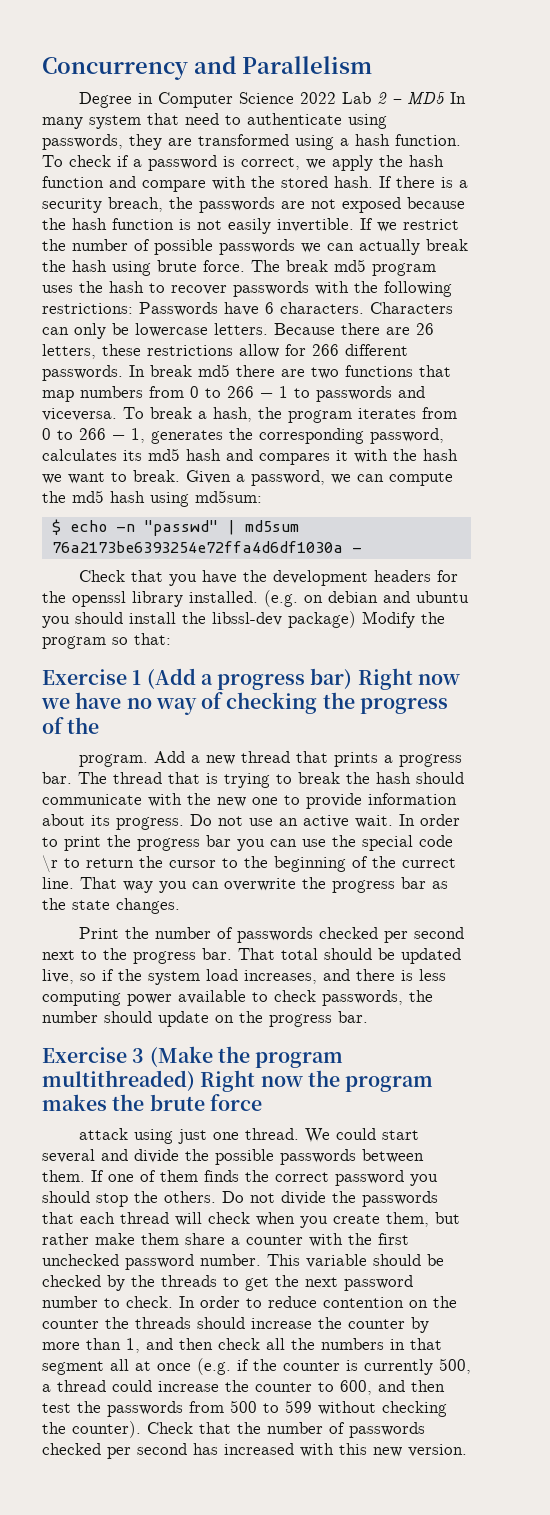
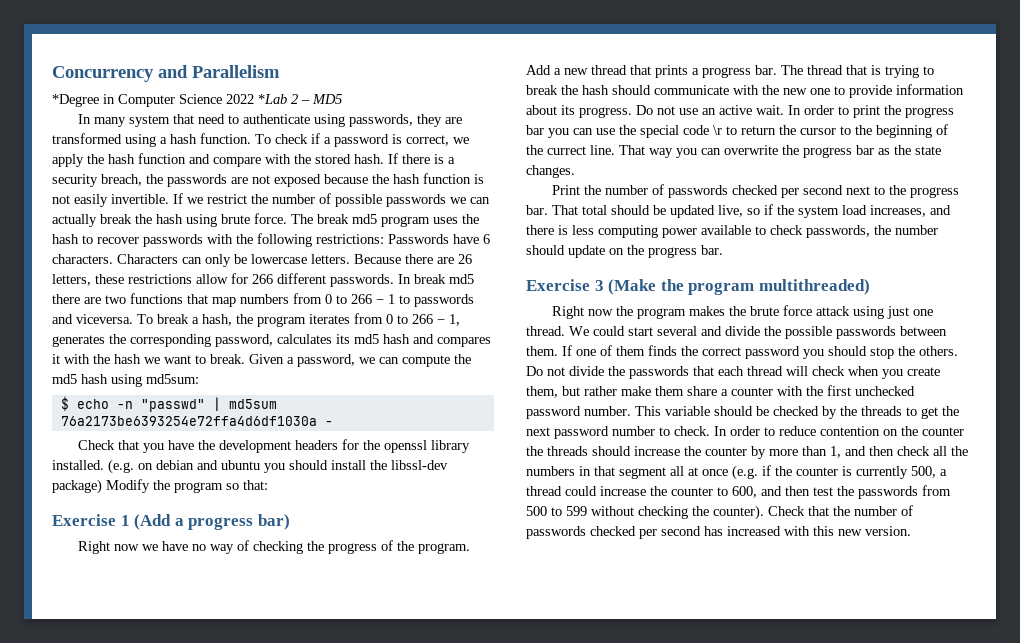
[79,92,133,108] Degree -> [52,94,99,107] *Degree
[342,92,372,104] Lab -> [258,94,287,104] *Lab
(446, 98) none -> (342, 99) //
(353, 678) none -> (290, 522) //
(100, 725) // -> (414, 546) none
(195, 1080) none -> (870, 287) //
(262, 1102) // -> (812, 310) none

